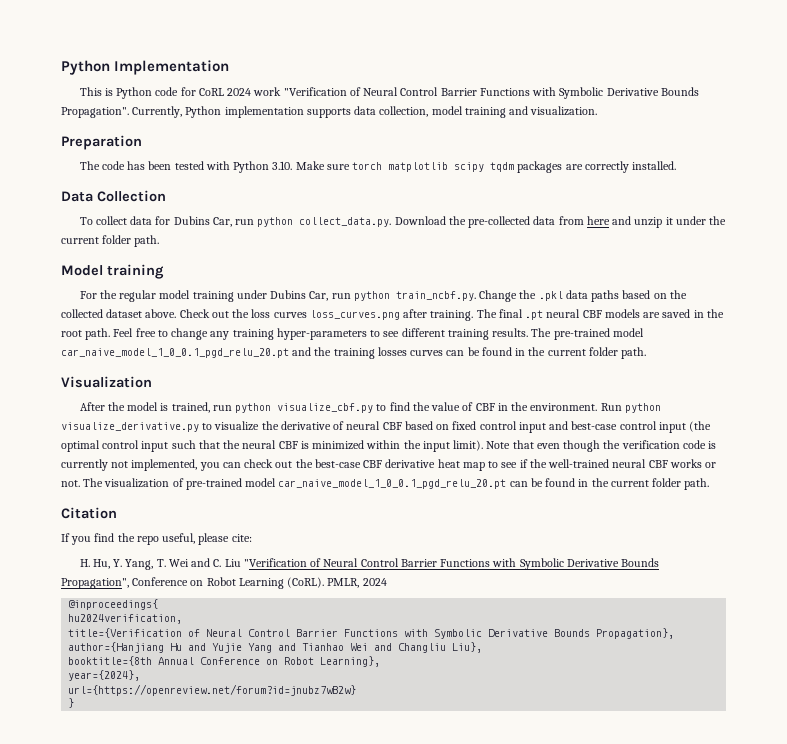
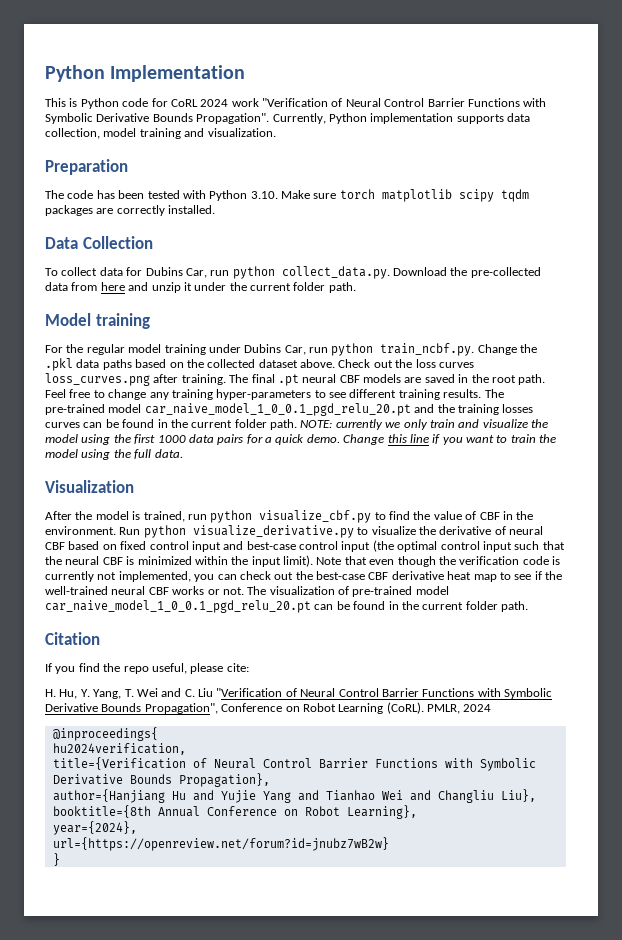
(647, 353) none -> [300,419,548,430] [45,434,557,445] [45,449,183,460] NOTE: currently we only train and visualize the model using the first 1000 data pairs for a quick demo. Change this line if you want to train the model using the full data.

